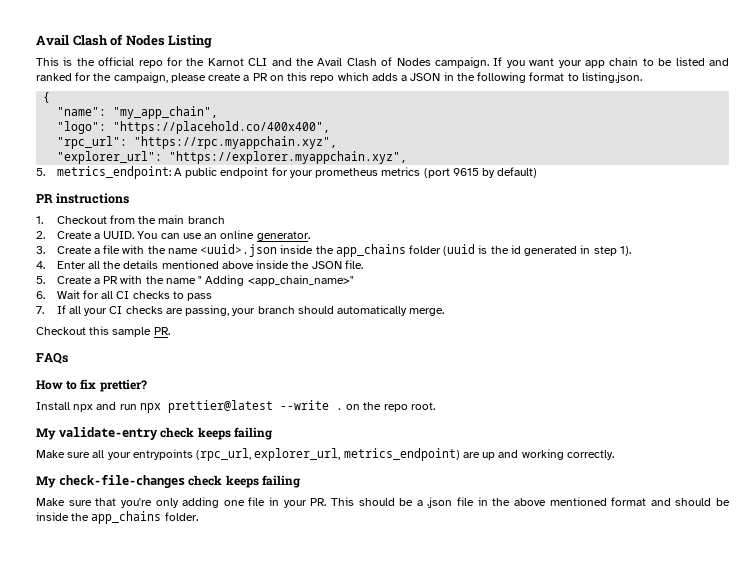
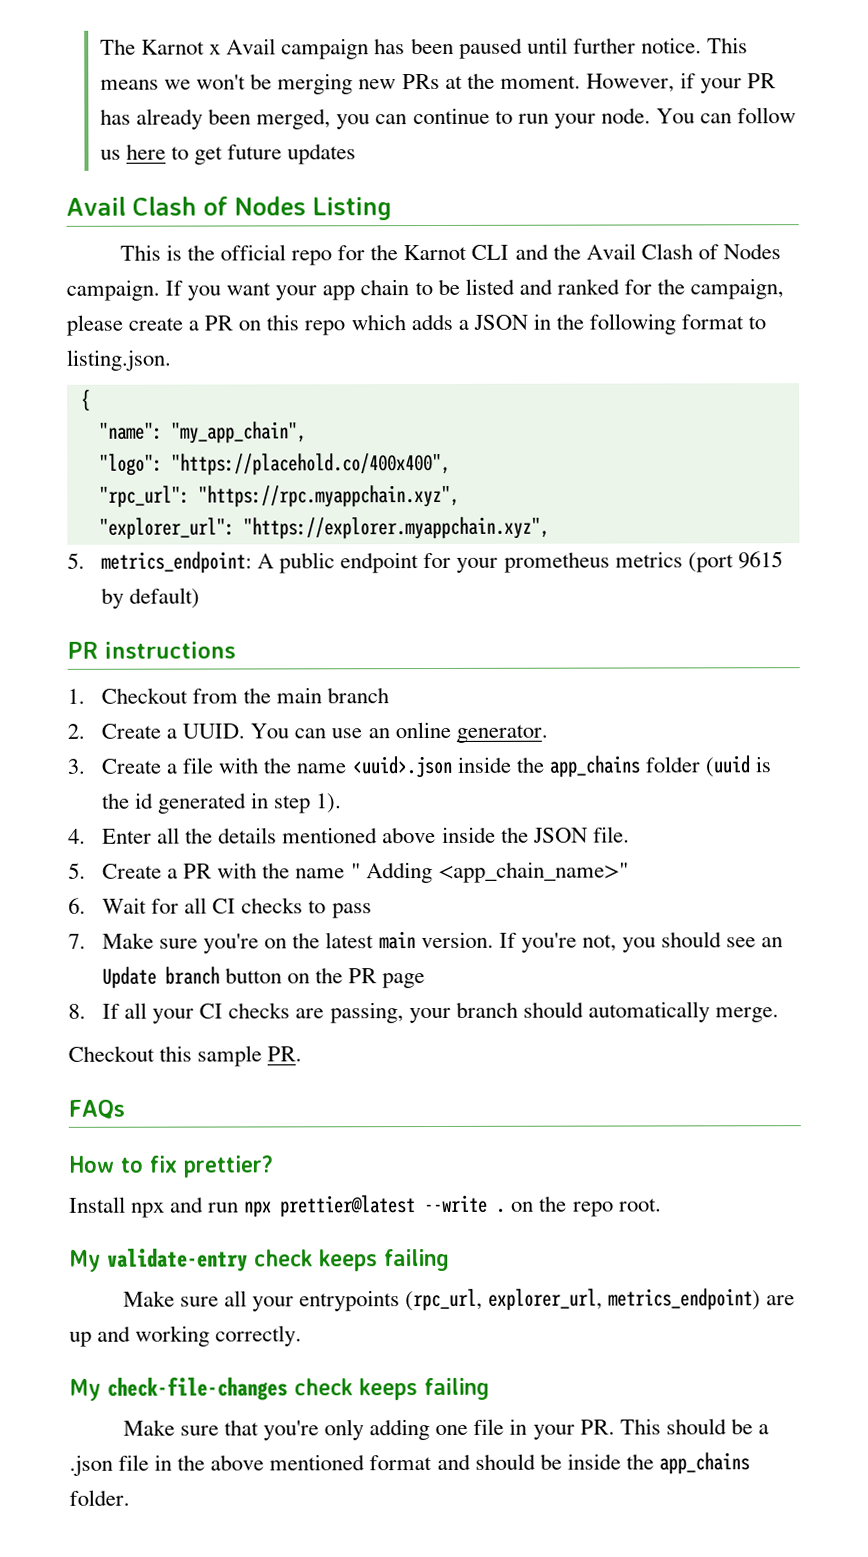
(36, 40) none -> [100,37,748,60] [100,72,777,95] [100,107,797,130] [100,143,357,165] The Karnot x Avail campaign has been paused until further notice. This means we won't be merging new PRs at the moment. However, if your PR has already been merged, you can continue to run your node. You can follow us here to get future updates //
(44, 310) none -> [102,931,784,954] [102,966,426,989] [68,1003,86,1019] Make sure you're on the latest main version. If you're not, you should see an Update branch button on the PR page // 8.

